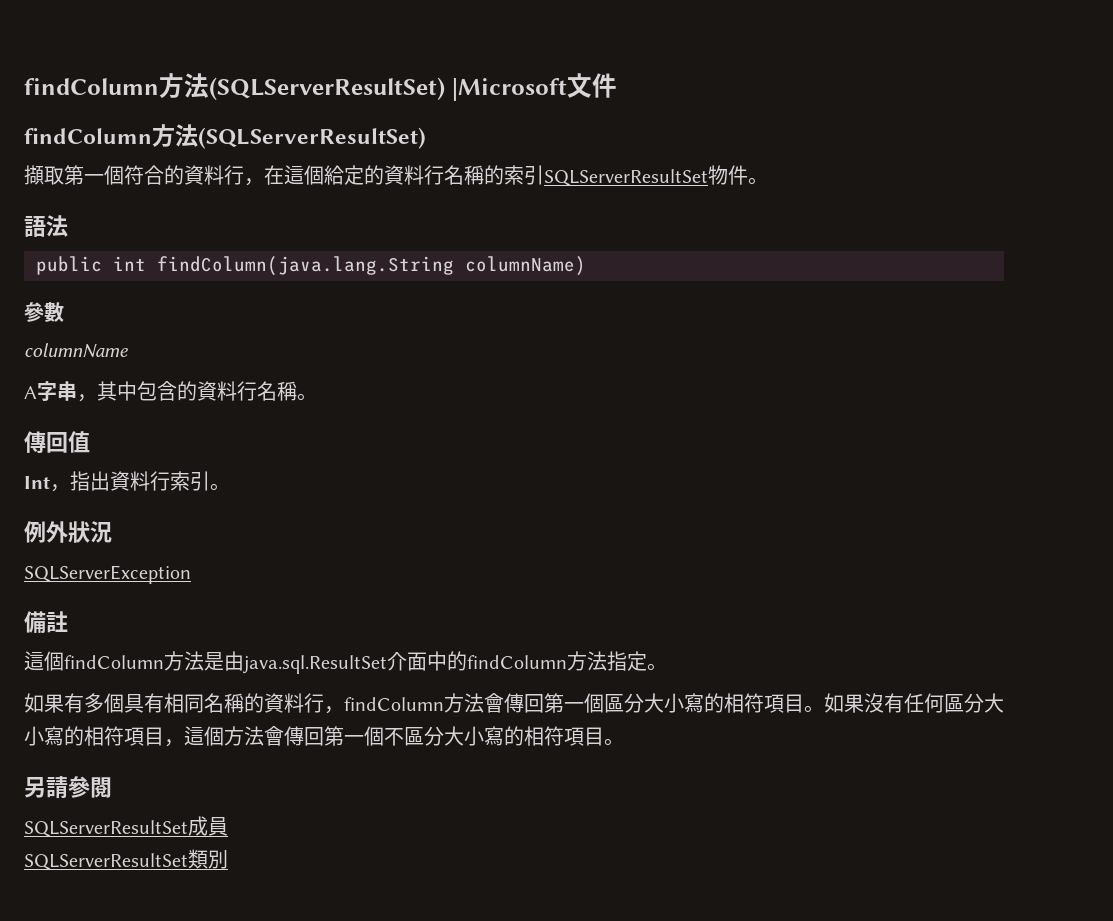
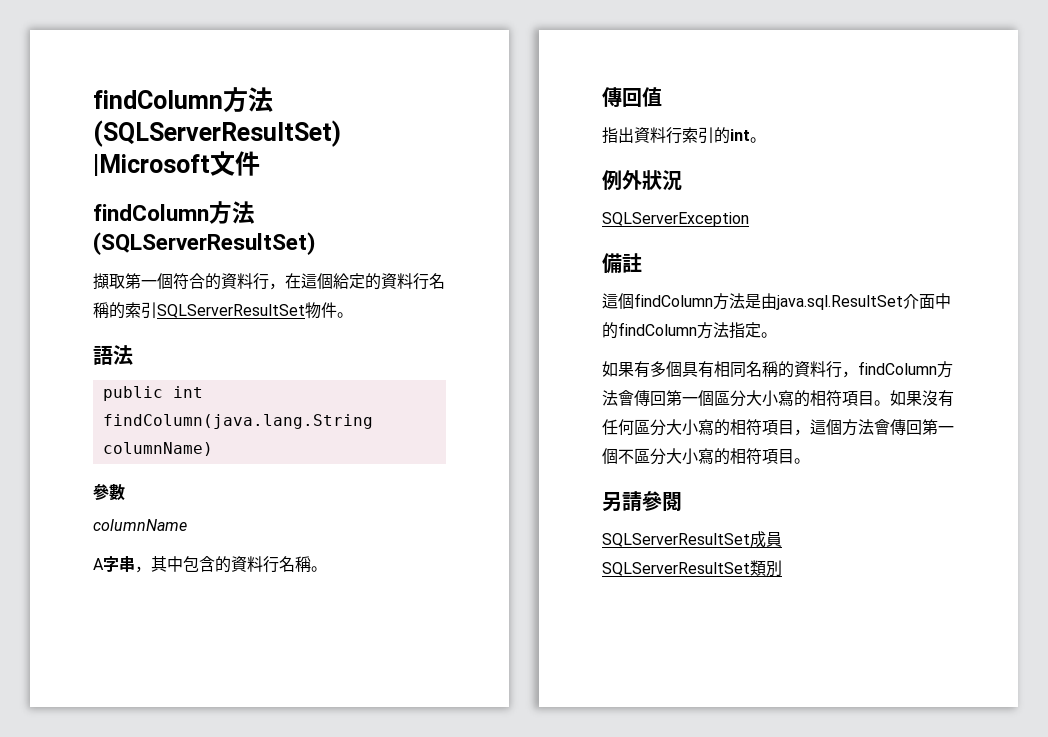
[24,476,70,492] Int， -> (662, 97) none
(210, 481) none -> [714,127,750,144] 的int

